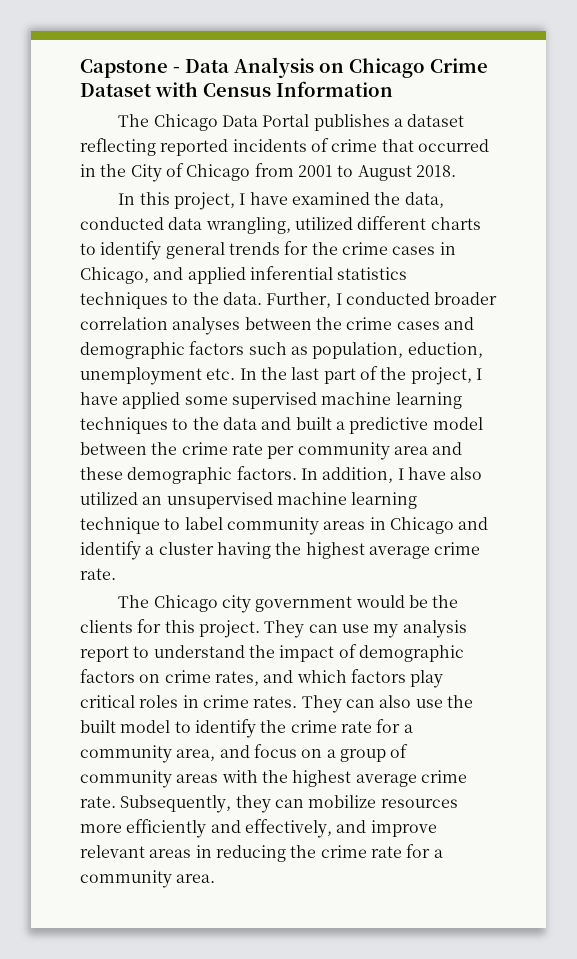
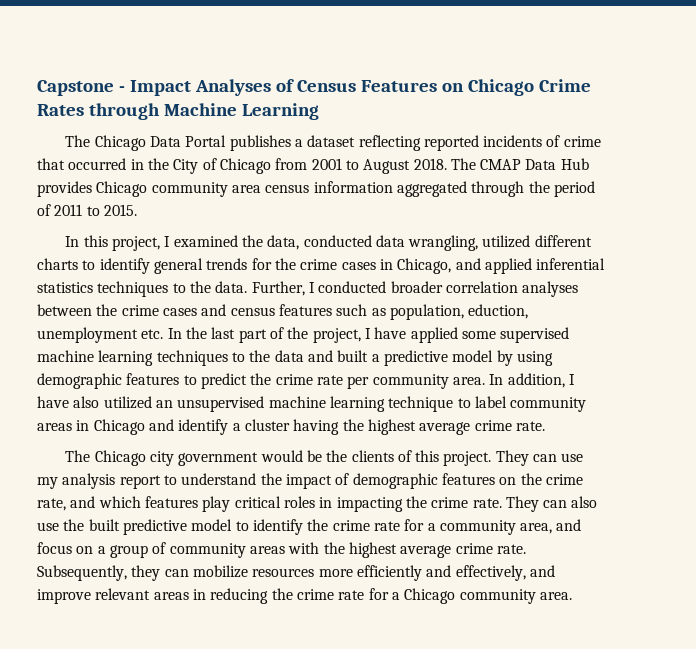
[185,57,488,78] [80,81,393,97] Data Analysis on Chicago Crime Dataset with Census Information -> [129,79,591,96] [37,103,319,120] Impact Analyses of Census Features on Chicago Crime Rates through Machine Learning
(456, 171) none -> [450,158,589,170] [37,181,595,197] [37,204,137,216] The CMAP Data Hub provides Chicago community area census information aggregated through the period of 2011 to 2015.
[249,192,288,205] have -> (171, 241) none
[80,341,245,359] demographic factors -> [230,304,332,316] census features
[80,442,147,455] between -> [496,350,553,366] [37,373,247,389] by using demographic features to predict
[393,442,463,455] [80,466,297,484] area and these demographic factors. -> [452,377,485,385] area.
[137,619,162,633] for -> [397,450,412,462] of
[80,669,259,686] factors on crime rates, -> [441,473,583,485] [37,498,66,511] features on the crime rate,
[350,669,406,683] factors -> [144,496,198,508] features
[202,695,298,708] crime rates. -> [336,496,502,512] impacting the crime rate.
(116, 726) none -> [122,519,187,535] predictive
(443, 853) none -> [404,588,456,604] Chicago

